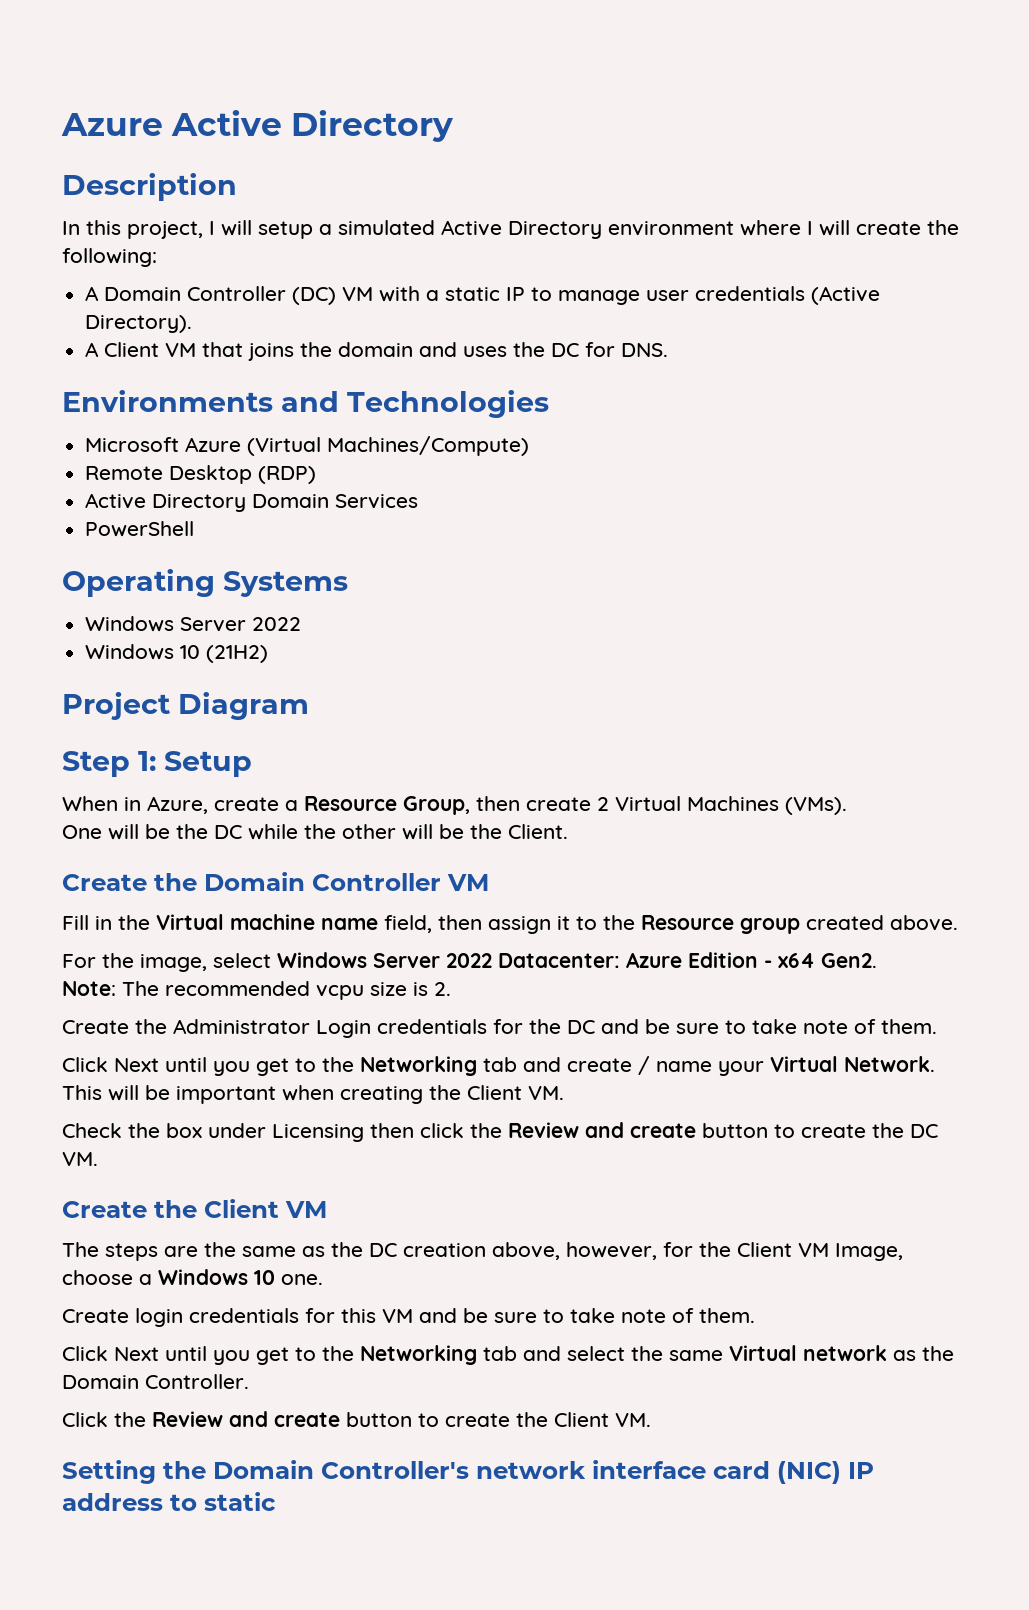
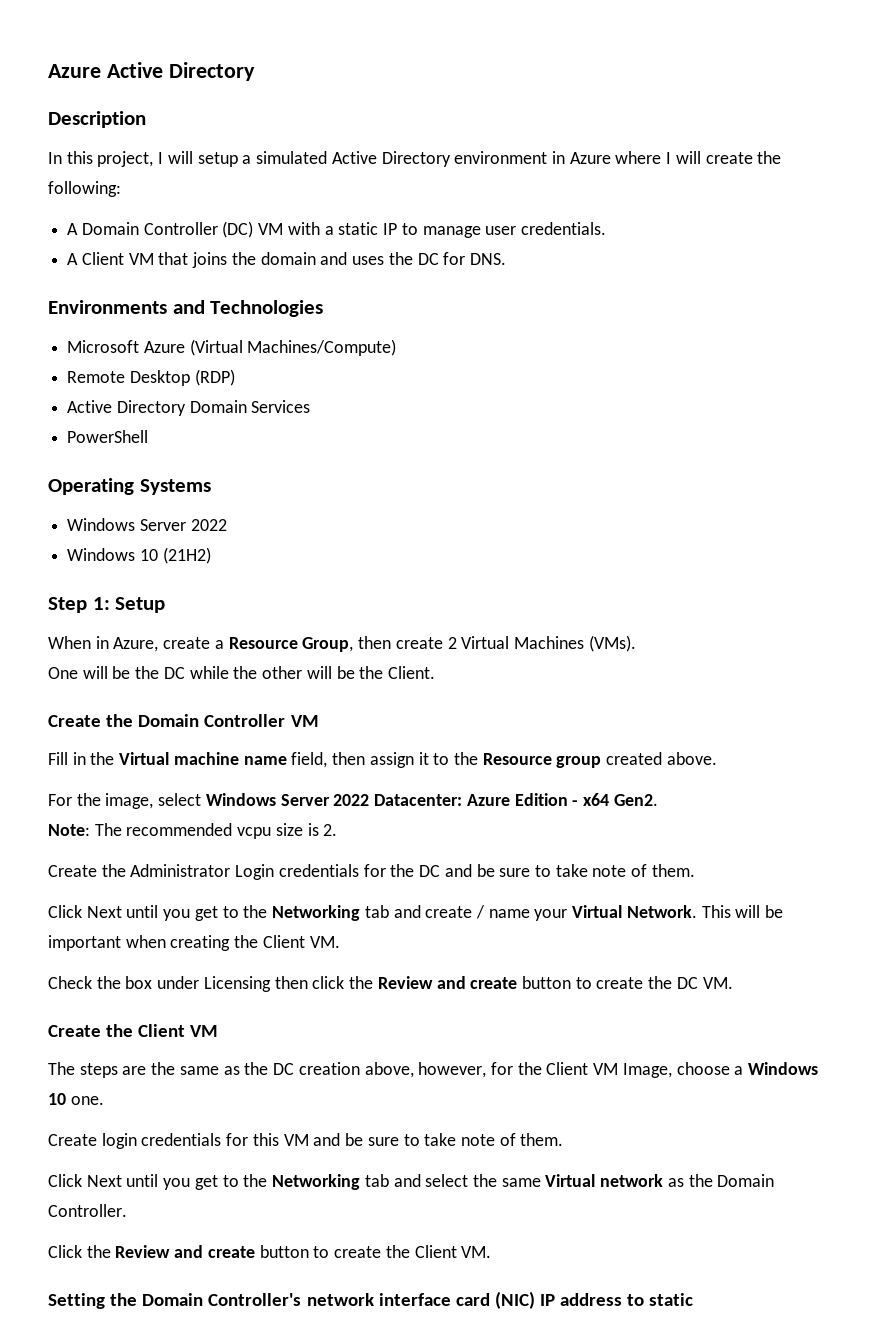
(734, 228) none -> [551,151,611,164] in Azure
[695,286,881,305] [85,315,193,333] credentials (Active Directory). -> [520,222,606,235] credentials.
[62,692,309,720] // Project Diagram -> (211, 555) none

